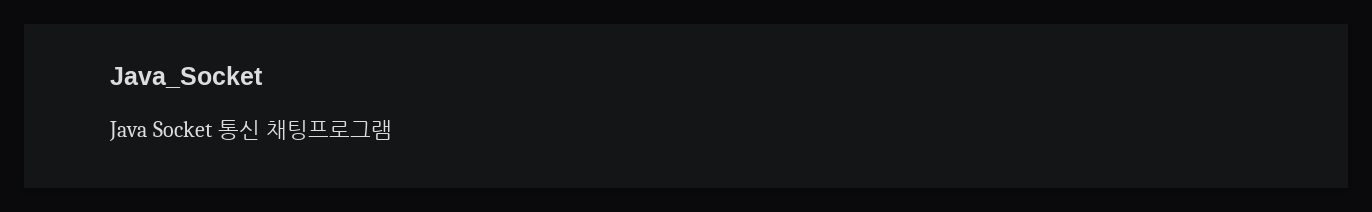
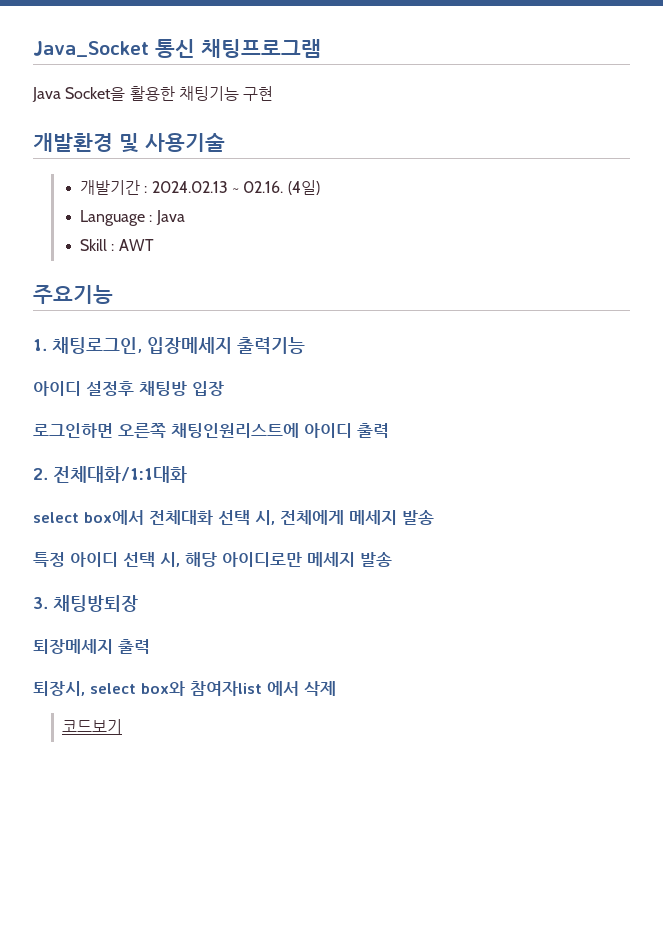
[109,120,392,141] // Java Socket 통신 채팅프로그램 -> [155,39,321,58] [32,86,274,102] [33,133,225,153] [79,180,320,195] [79,210,185,226] [79,239,154,251] [33,285,113,304] [33,337,305,354] [33,381,224,396] [33,423,389,438] [33,466,187,483] [33,510,434,525] [33,552,392,567] [33,595,138,612] [33,639,150,654] [33,681,336,696] [62,719,123,734] 통신 채팅프로그램 // Java Socket을 활용한 채팅기능 구현 // 개발환경 및 사용기술 // 개발기간 : 2024.02.13 ~ 02.16. (4일) // Language : Java // Skill : AWT // 주요기능 // 1. 채팅로그인, 입장메세지 출력기능 // 아이디 설정후 채팅방 입장 // 로그인하면 오른쪽 채팅인원리스트에 아이디 출력 // 2. 전체대화/1:1대화 // select box에서 전체대화 선택 시, 전체에게 메세지 발송 // 특정 아이디 선택 시, 해당 아이디로만 메세지 발송 // 3. 채팅방퇴장 // 퇴장메세지 출력 // 퇴장시, select box와 참여자list 에서 삭제 // 코드보기

